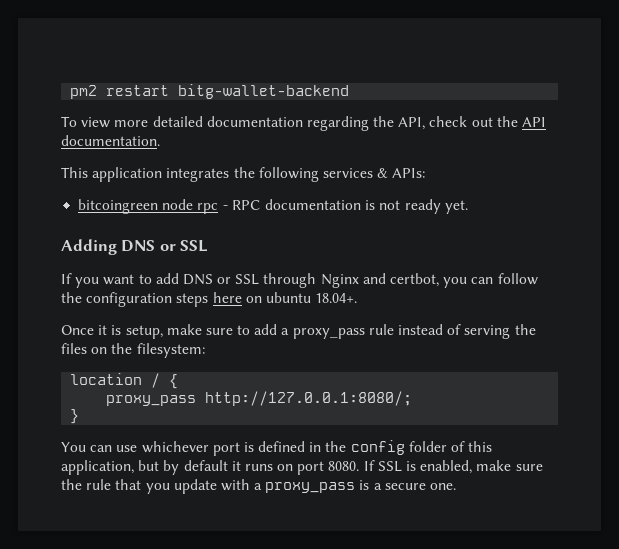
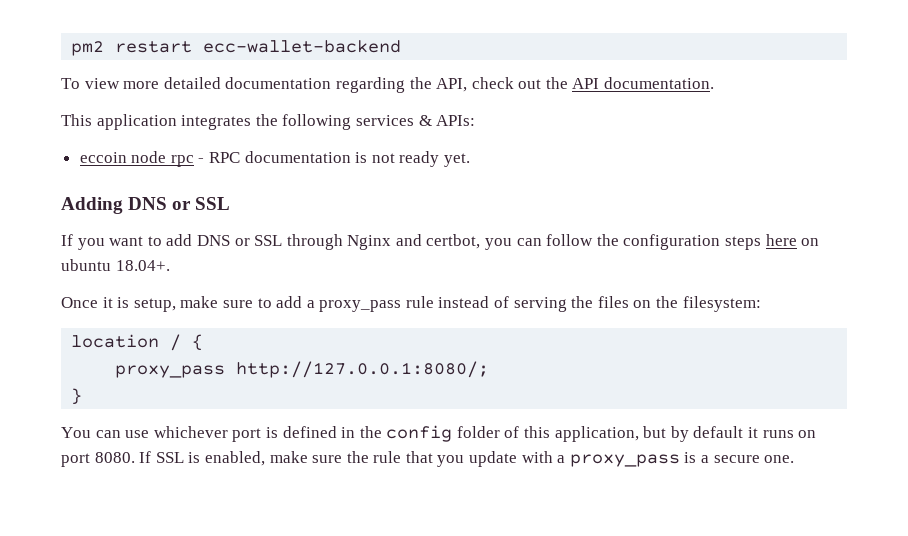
[178,84,350,99] bitg-wallet-backend -> [203,40,402,53] ecc-wallet-backend
[78,199,159,214] bitcoingreen -> [79,152,127,163] eccoin

